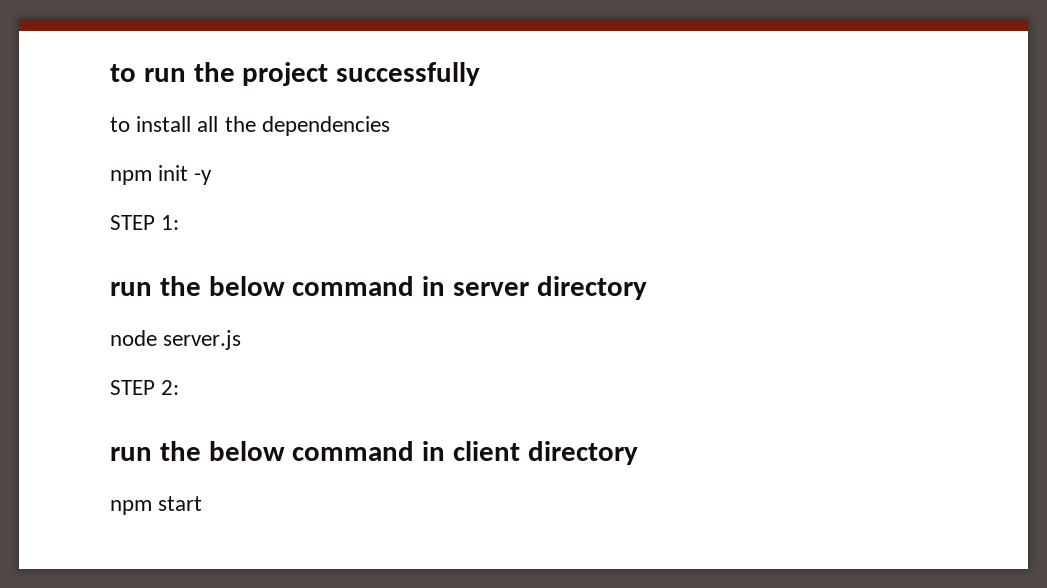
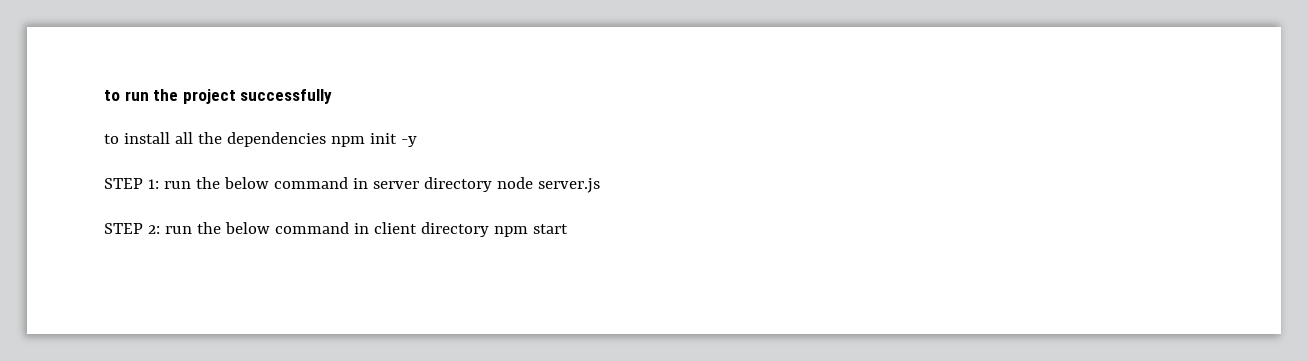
(390, 126) // -> (326, 139) none
(180, 222) // -> (159, 184) none
(647, 288) // -> (492, 184) none
(180, 387) // -> (160, 229) none
(638, 453) // -> (489, 229) none

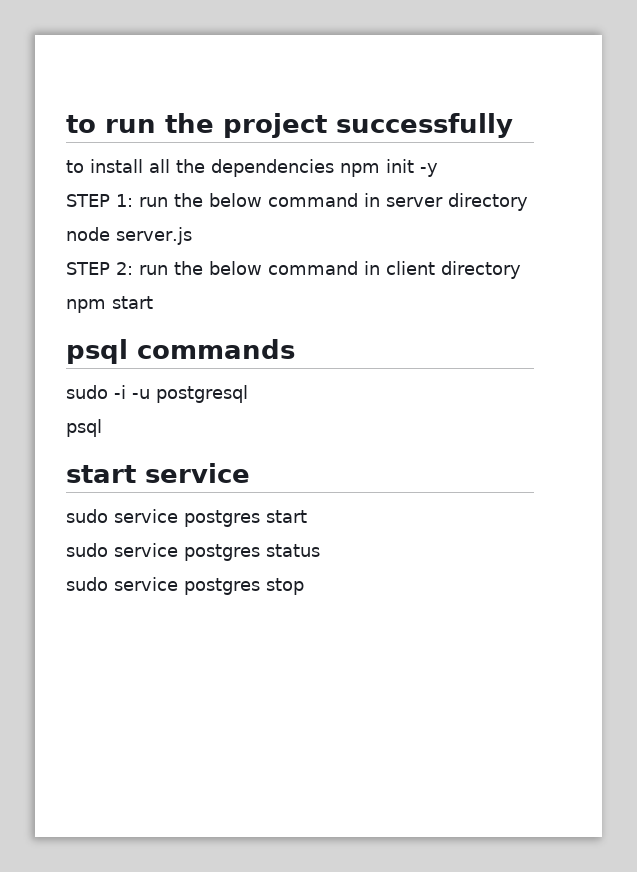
(492, 184) none -> (528, 202) //
(489, 229) none -> (521, 270) //
(568, 229) none -> [66,339,295,364] [66,385,248,403] [66,419,102,437] [66,463,250,483] [66,509,307,527] [66,543,320,561] [66,577,304,595] // psql commands // sudo -i -u postgresql // psql // start service // sudo service postgres start // sudo service postgres status // sudo service postgres stop

